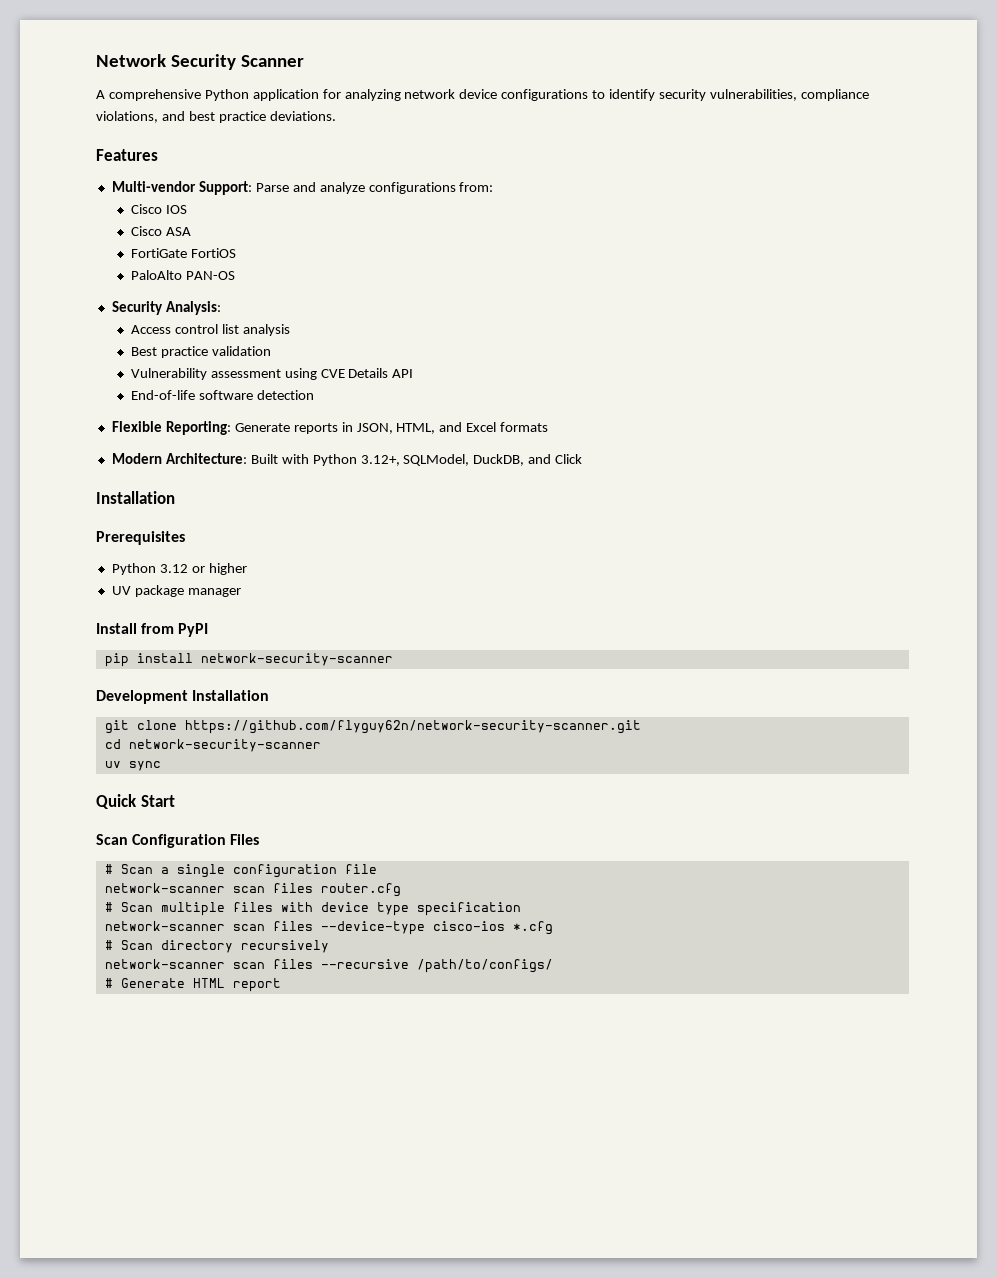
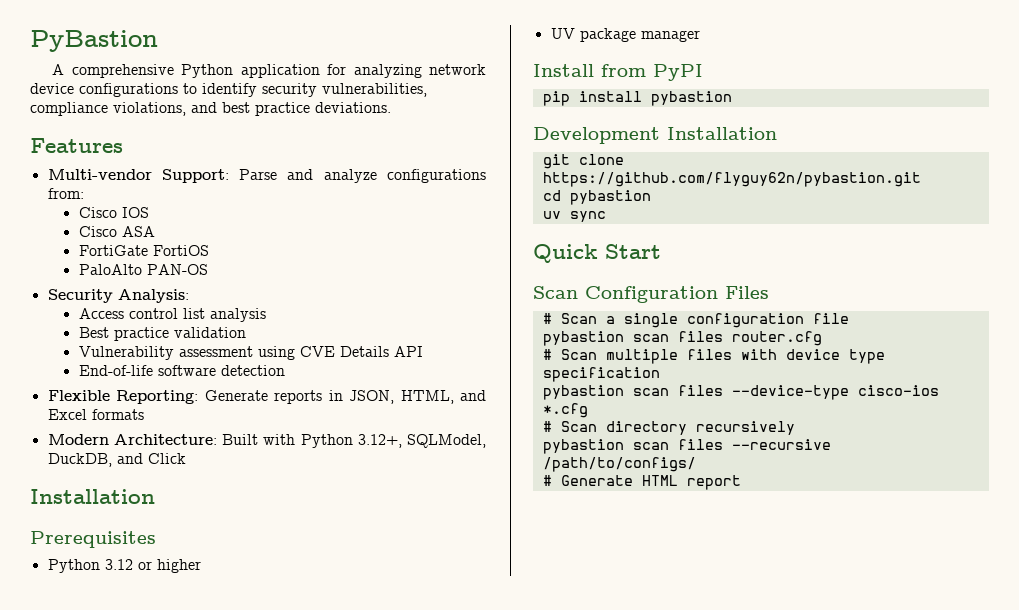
[96,54,304,70] Network Security Scanner -> [30,30,158,52] PyBastion
[200,653,393,666] network-security-scanner -> [650,91,732,106] pybastion
[184,720,641,734] https://github.com/flyguy62n/network-security-scanner.git -> [542,172,921,187] https://github.com/flyguy62n/pybastion.git
[128,739,321,752] network-security-scanner -> [569,190,651,205] pybastion
[104,883,225,893] network-scanner -> [542,331,624,346] pybastion
[104,921,225,931] network-scanner -> [542,385,624,400] pybastion
[104,959,225,969] network-scanner -> [542,439,624,454] pybastion

